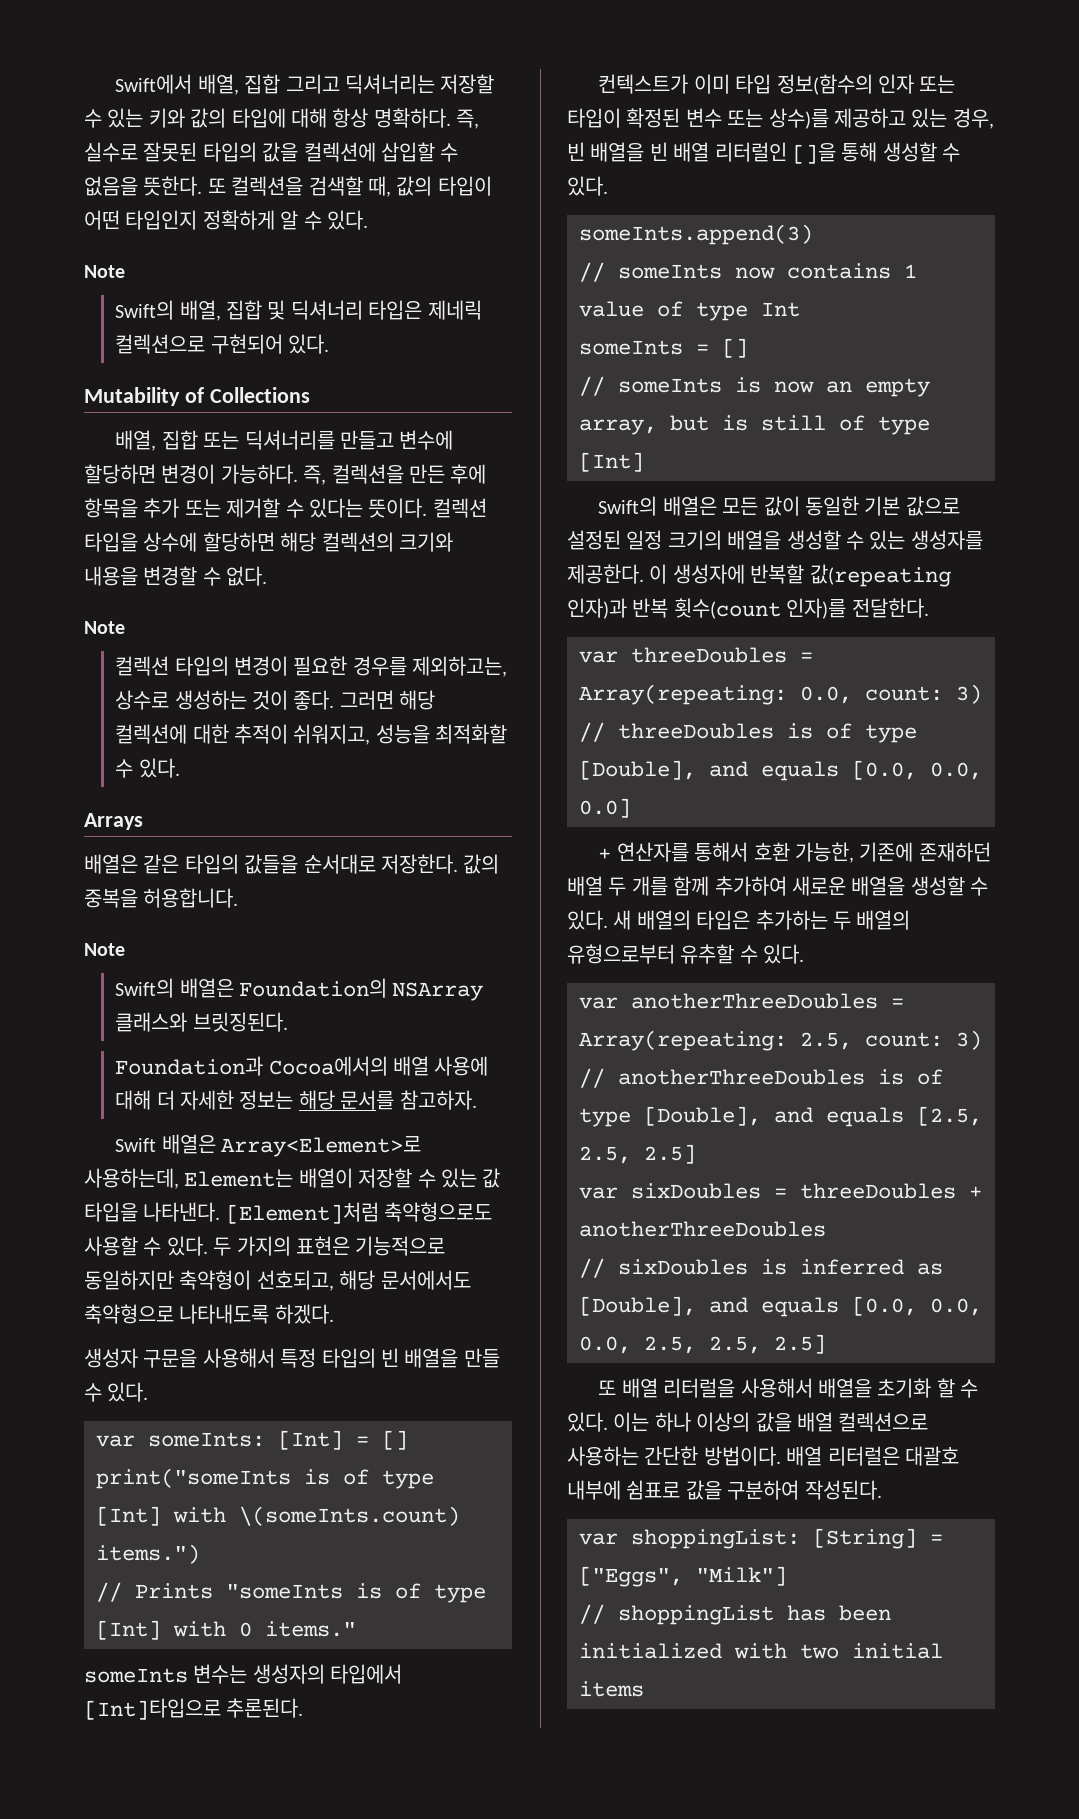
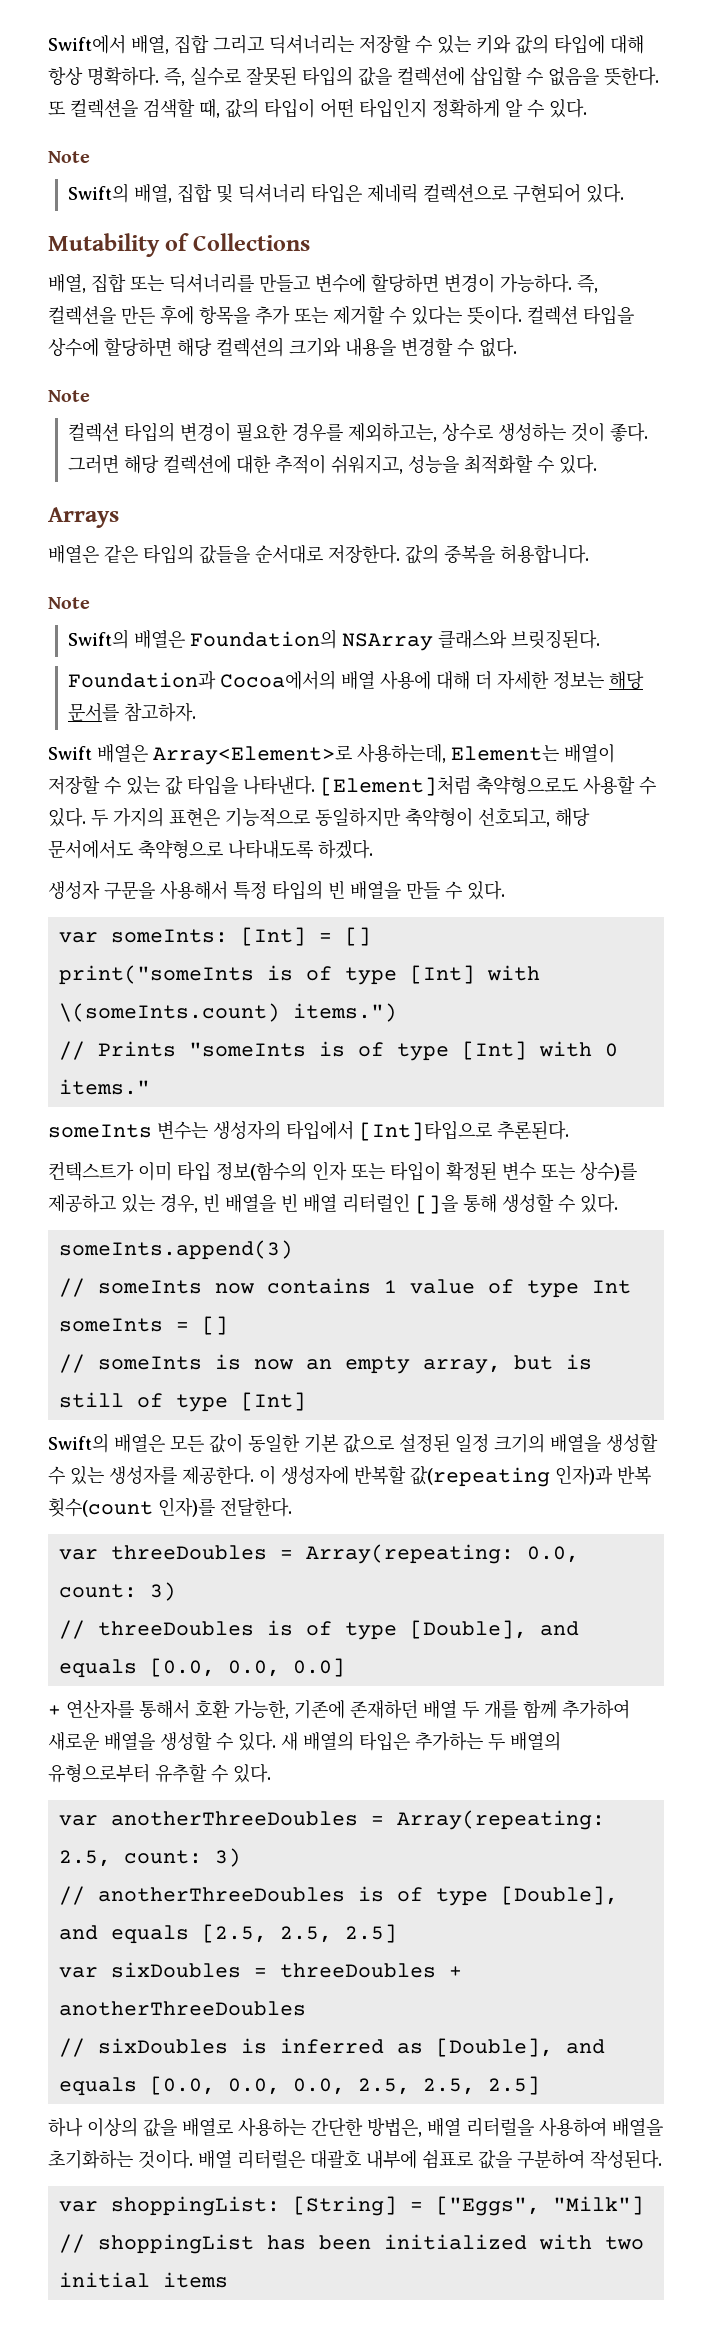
[598,1378,979,1398] [567,1412,929,1432] [567,1446,781,1466] 또 배열 리터럴을 사용해서 배열을 초기화 할 수 있다. 이는 하나 이상의 값을 배열 컬렉션으로 사용하는 간단한 방법이다. -> [48,2117,663,2137] [48,2149,193,2169] 하나 이상의 값을 배열로 사용하는 간단한 방법은, 배열 리터럴을 사용하여 배열을 초기화하는 것이다.

